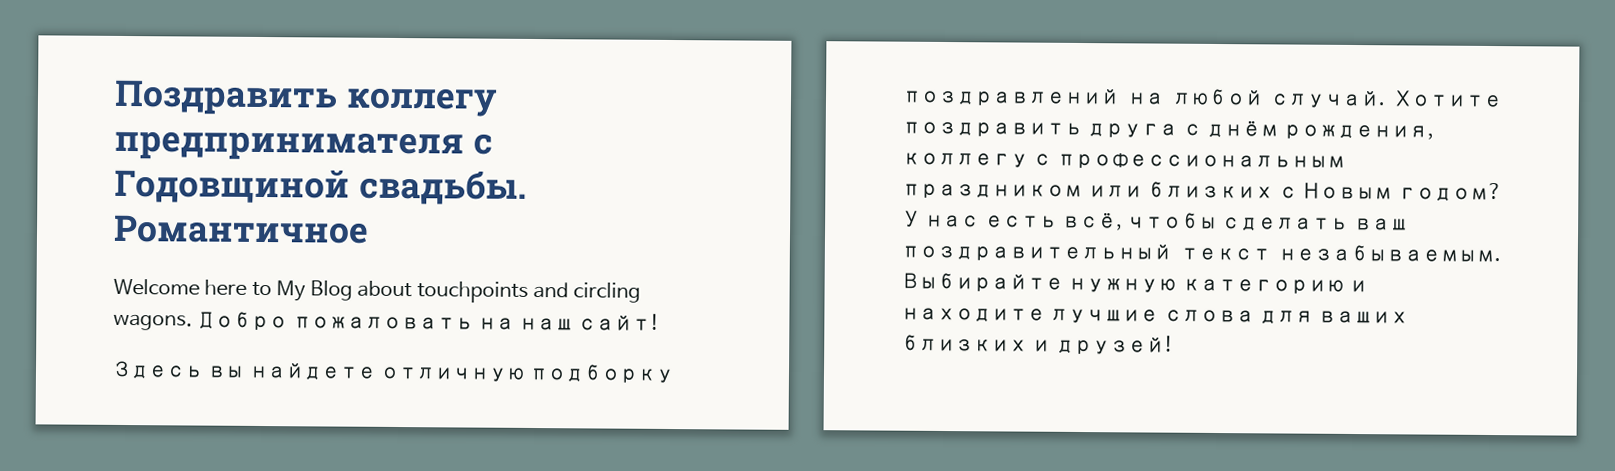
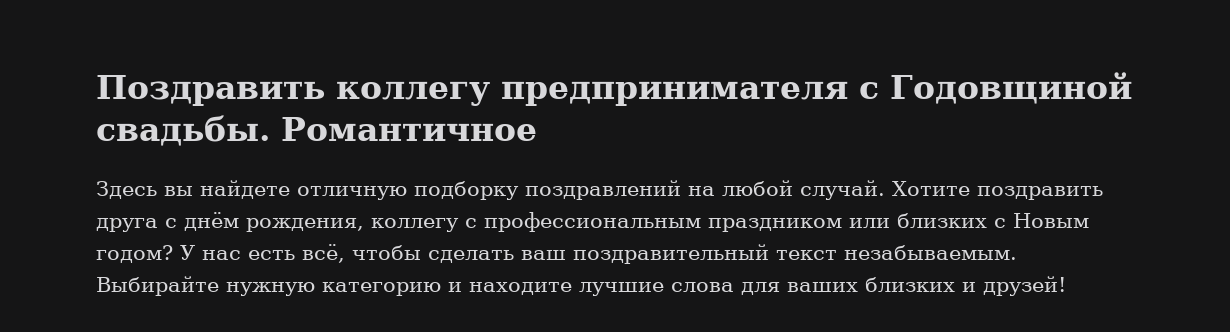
[113,278,642,303] [113,311,661,331] // Welcome here to My Blog about touchpoints and circling wagons. Добро пожаловать на наш сайт! -> (537, 129) none

